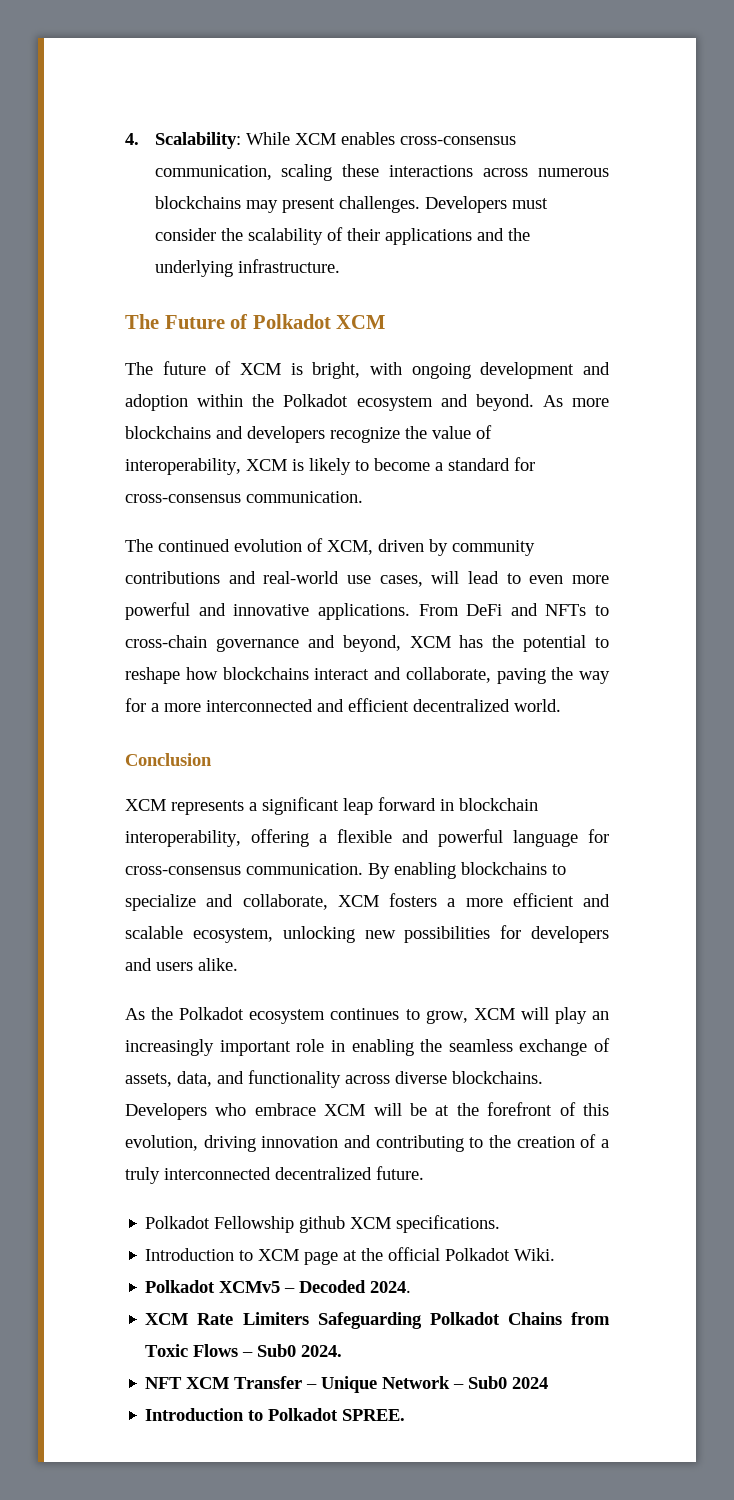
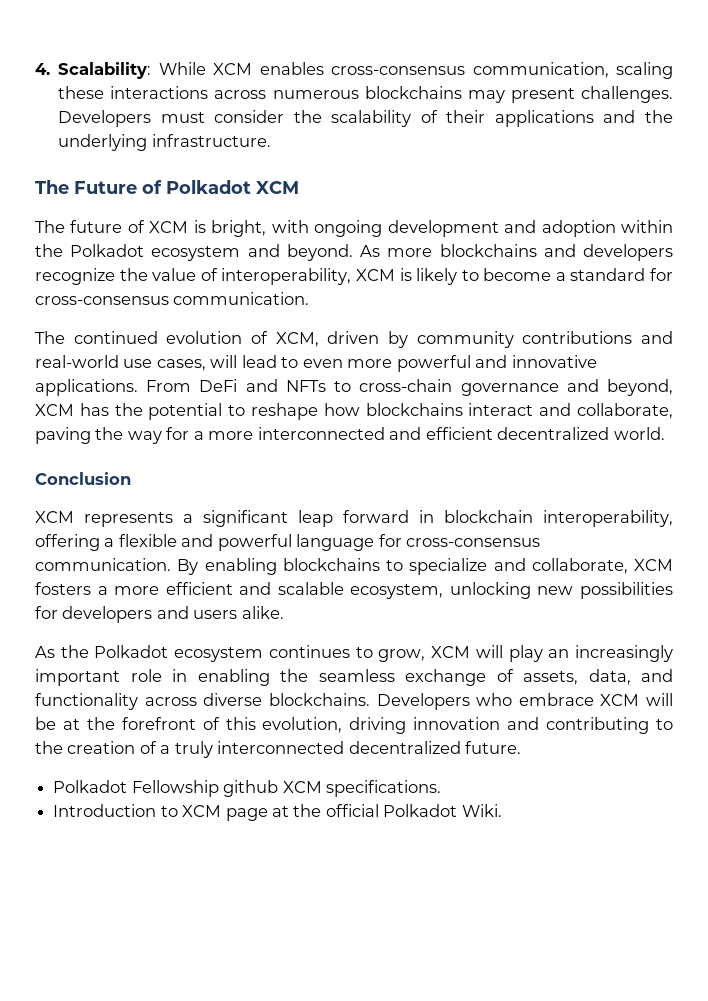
[145,1280,412,1293] [145,1312,610,1329] [145,1344,343,1357] [145,1376,549,1393] [145,1408,406,1421] // Polkadot XCMv5 – Decoded 2024. // XCM Rate Limiters Safeguarding Polkadot Chains from Toxic Flows – Sub0 2024. // NFT XCM Transfer – Unique Network – Sub0 2024 // Introduction to Polkadot SPREE. -> (502, 810) none

